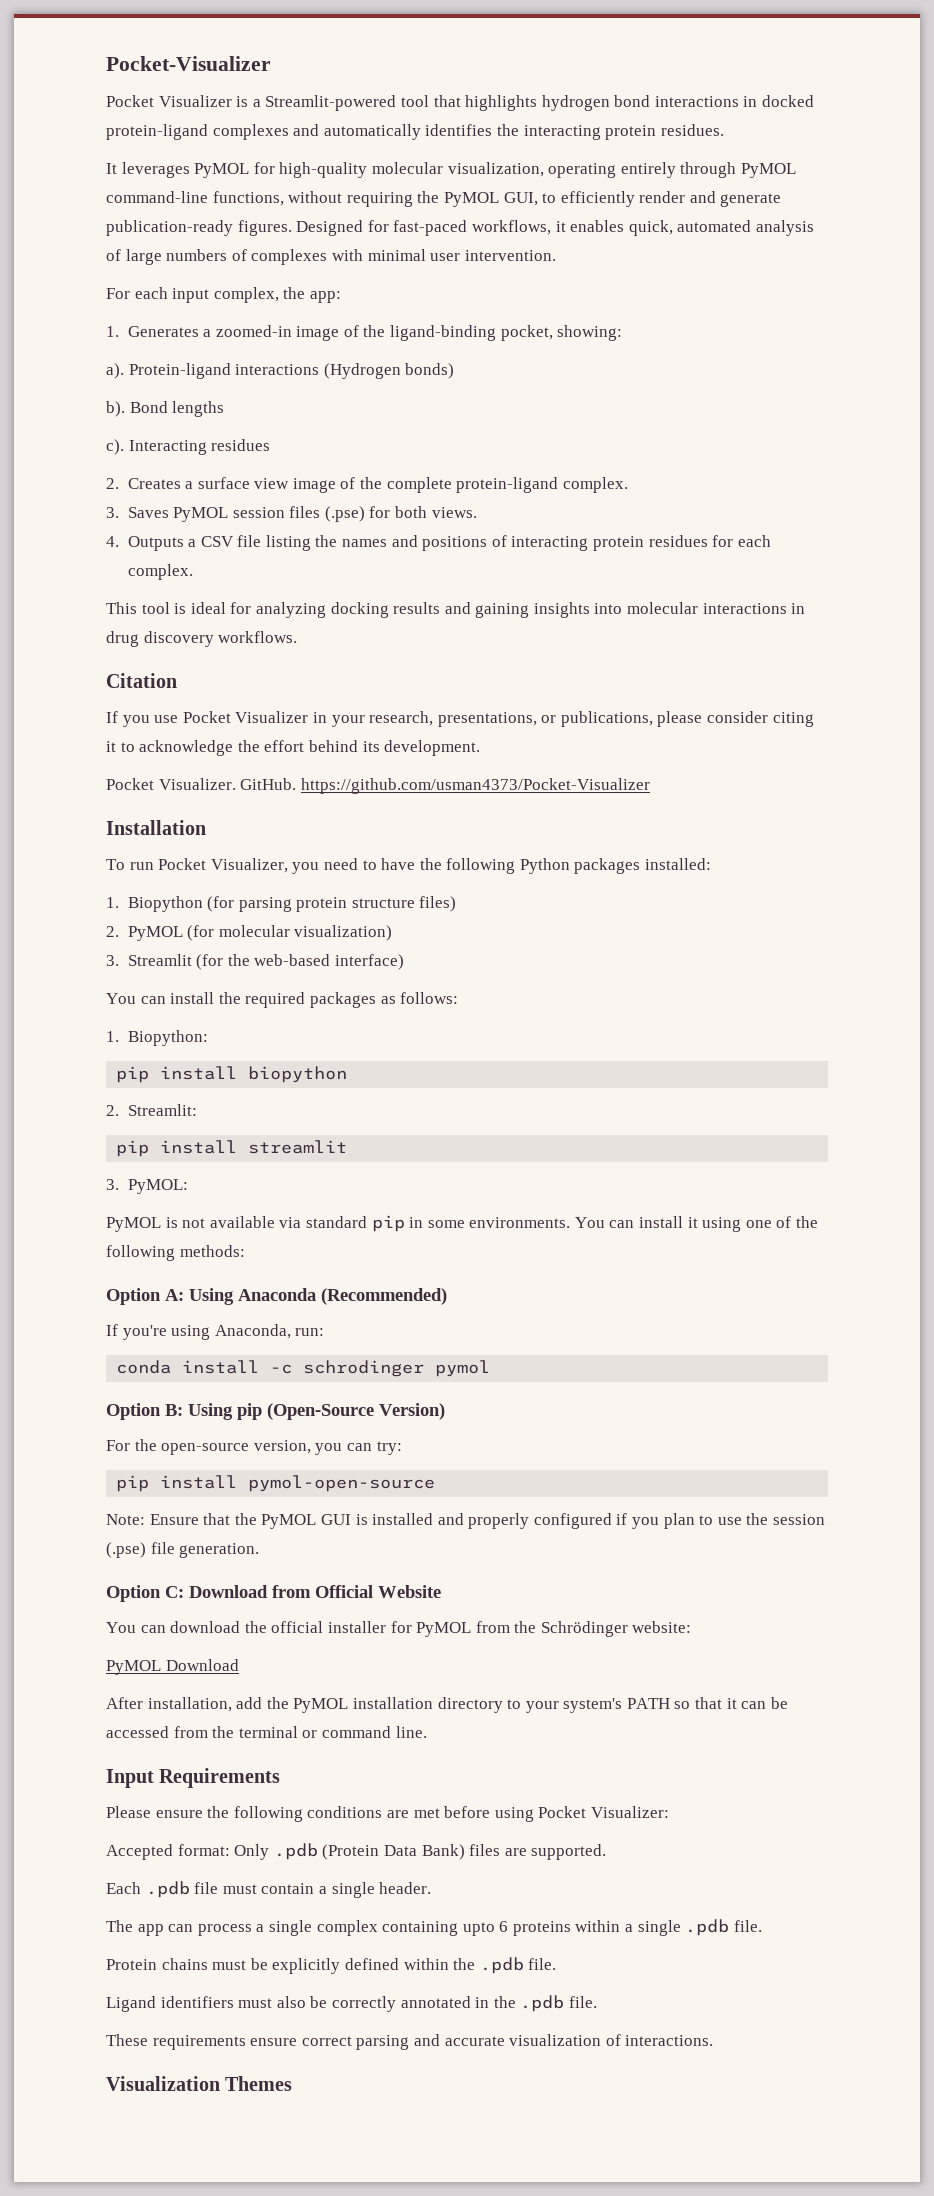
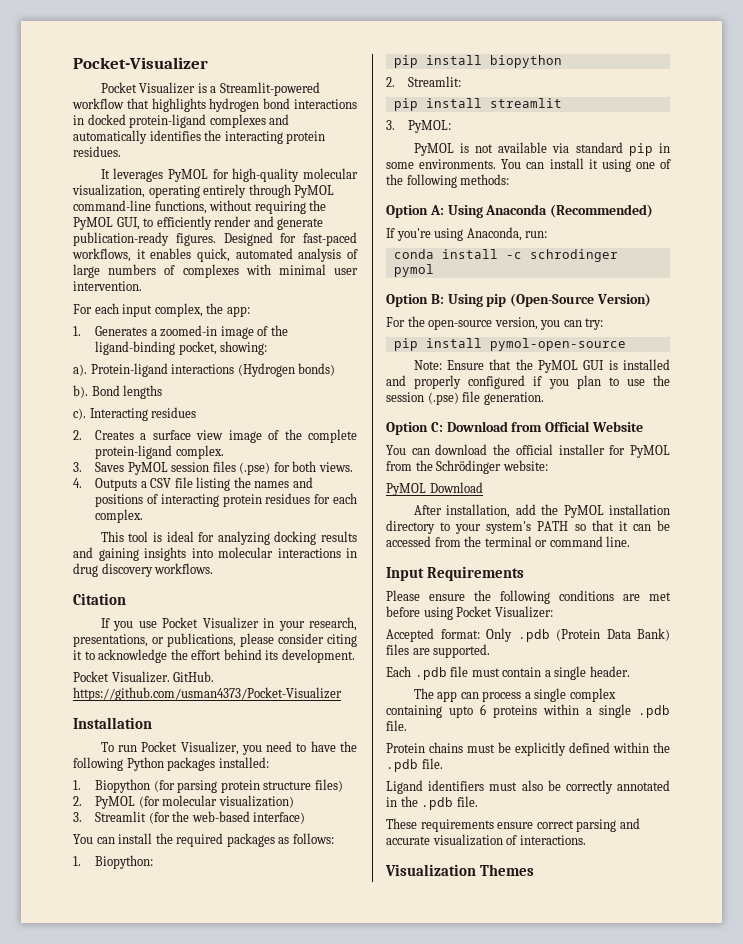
[400,95,429,107] tool -> [72,98,124,109] workflow

